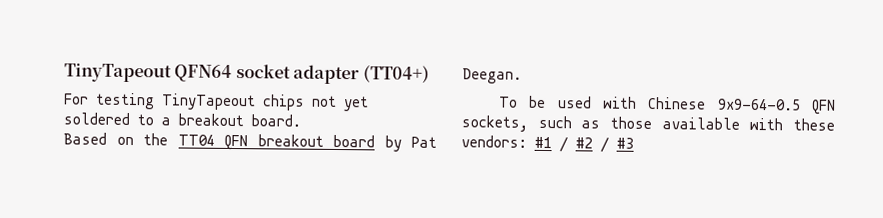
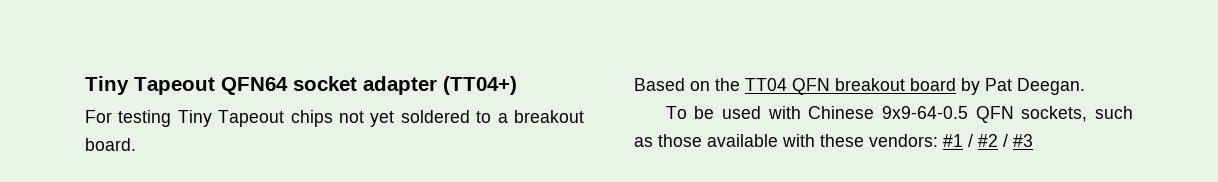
[64,63,172,83] TinyTapeout -> [85,76,215,95] Tiny Tapeout
[161,93,256,111] TinyTapeout -> [177,110,285,127] Tiny Tapeout

